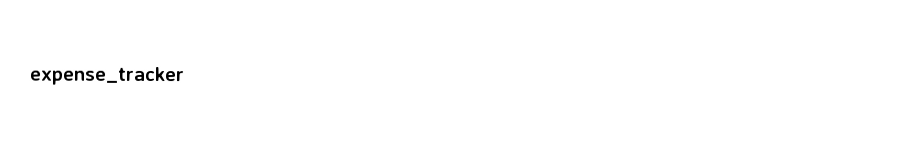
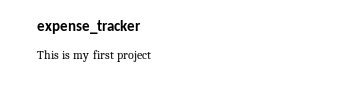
(185, 76) none -> [37,50,151,62] // This is my first project

